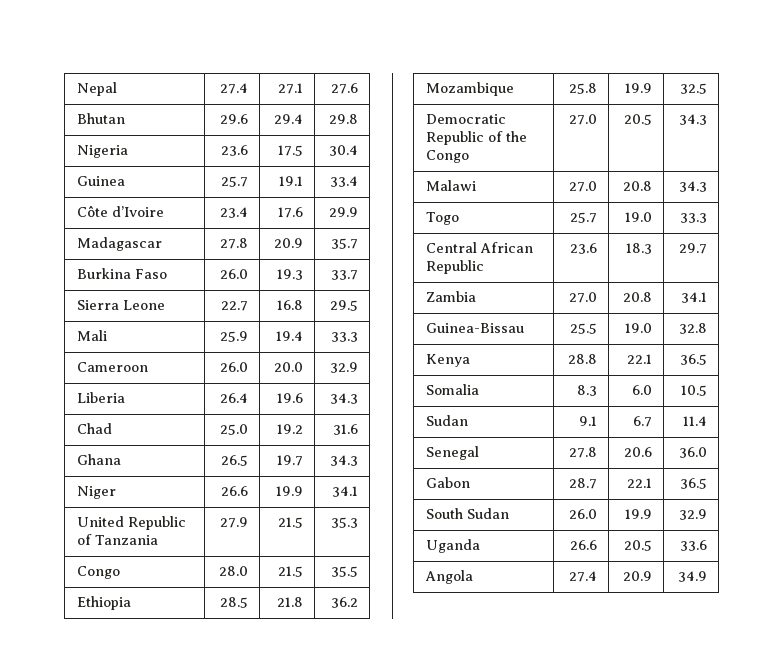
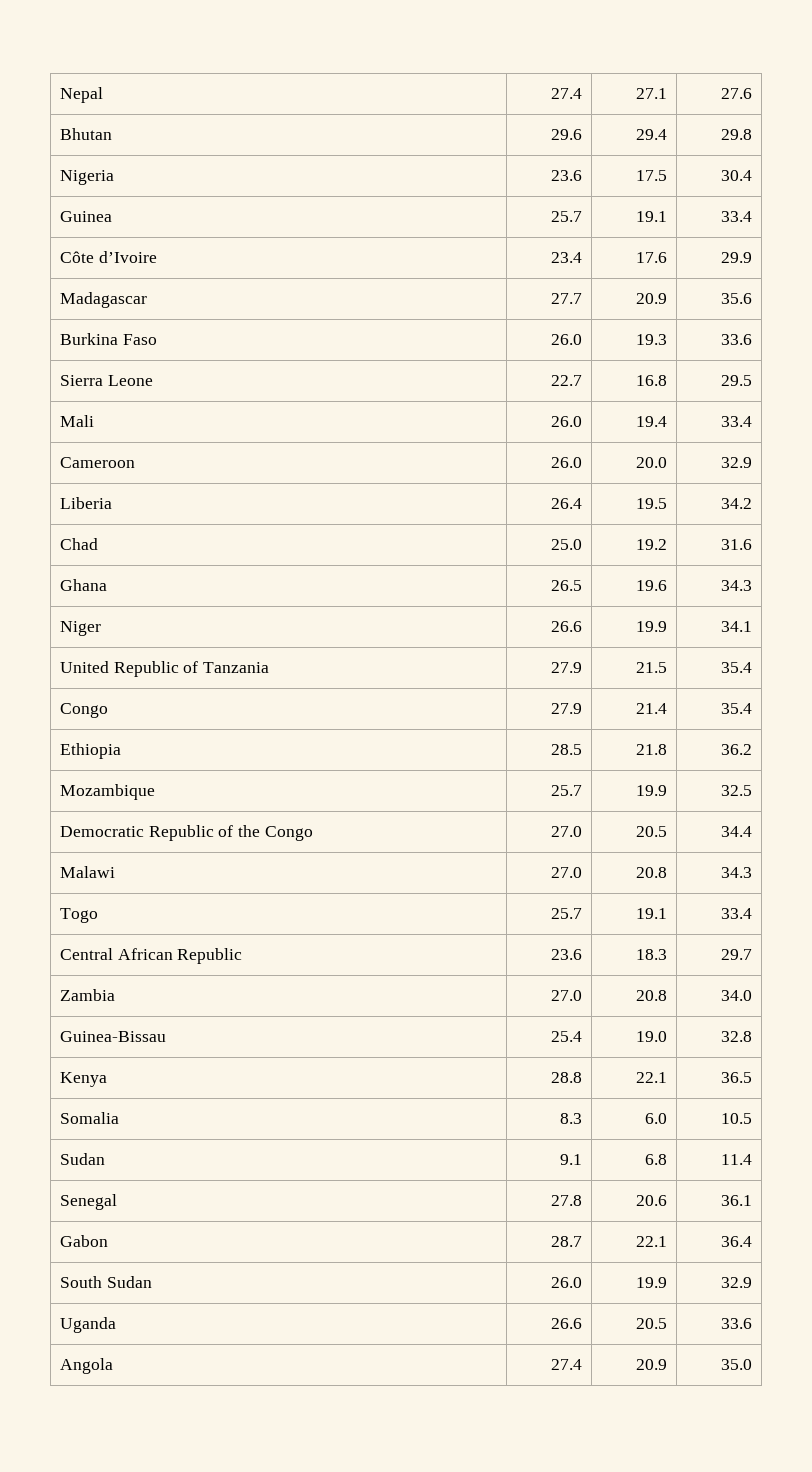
[219,238,248,249] [273,238,303,248] [330,238,358,249] 27.8 | 20.9 | 35.7 -> [551,293,583,304] [636,293,668,304] [721,293,753,304] 27.7 | 20.9 | 35.6
[330,270,358,280] 33.7 -> [721,334,753,345] 33.6
[219,331,248,342] 25.9 -> [551,416,583,427] 26.0
[330,332,358,342] 33.3 -> [721,416,753,427] 33.4
[276,393,303,403] [329,393,358,404] 19.6 | 34.3 -> [636,498,668,509] [721,498,753,509] 19.5 | 34.2
[276,455,303,466] 19.7 -> [636,580,668,591] 19.6
[330,517,358,528] [76,566,120,579] [218,566,248,576] [277,566,303,577] [330,566,358,577] 35.3 // Congo | 28.0 | 21.5 | 35.5 -> [721,662,753,673] [59,703,108,718] [551,703,583,714] [636,703,668,714] [721,703,753,714] 35.4 // Congo | 27.9 | 21.4 | 35.4
[568,83,597,94] 25.8 -> [551,785,583,796] 25.7
[678,114,707,125] 34.3 -> [721,826,753,837] 34.4
[624,212,652,222] [679,213,707,223] 19.0 | 33.3 -> [636,908,668,919] [721,908,753,919] 19.1 | 33.4
[680,292,707,303] 34.1 -> [721,990,753,1001] 34.0
[569,323,597,334] 25.5 -> [551,1031,583,1042] 25.4
[632,416,652,427] 6.7 -> [645,1154,668,1165] 6.8
[678,447,707,458] 36.0 -> [721,1195,753,1206] 36.1
[679,478,707,489] 36.5 -> [721,1236,753,1247] 36.4
[677,571,707,582] 34.9 -> [721,1359,753,1370] 35.0

